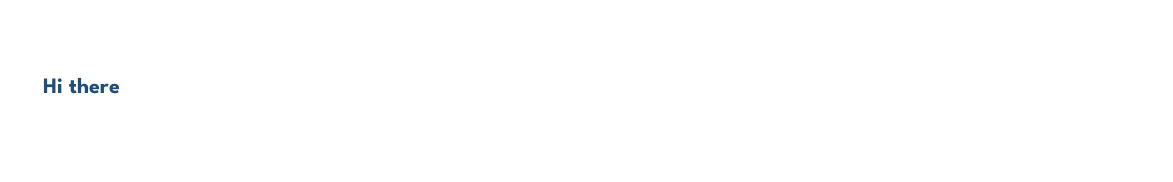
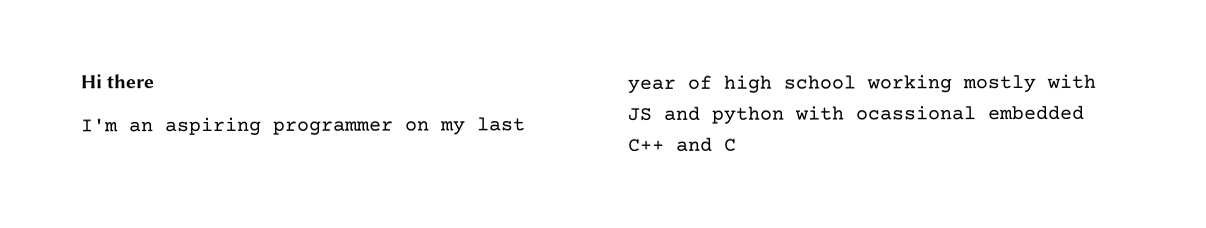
(120, 85) none -> [81,116,526,137] [627,73,1096,94] [627,105,1085,125] [628,137,737,152] // I'm an aspiring programmer on my last year of high school working mostly with JS and python with ocassional embedded C++ and C

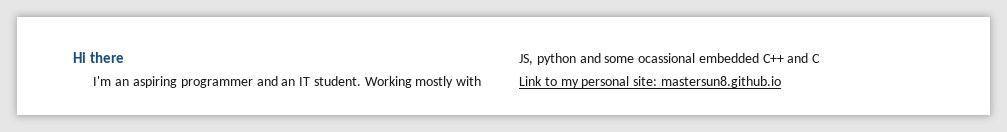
[405,117,526,136] [627,73,1096,94] [627,105,845,125] on my last year of high school working mostly with JS and python with -> [256,76,482,88] [519,53,635,65] and an IT student. Working mostly with JS, python and some
(737, 145) none -> [519,76,781,88] // Link to my personal site: mastersun8.github.io

